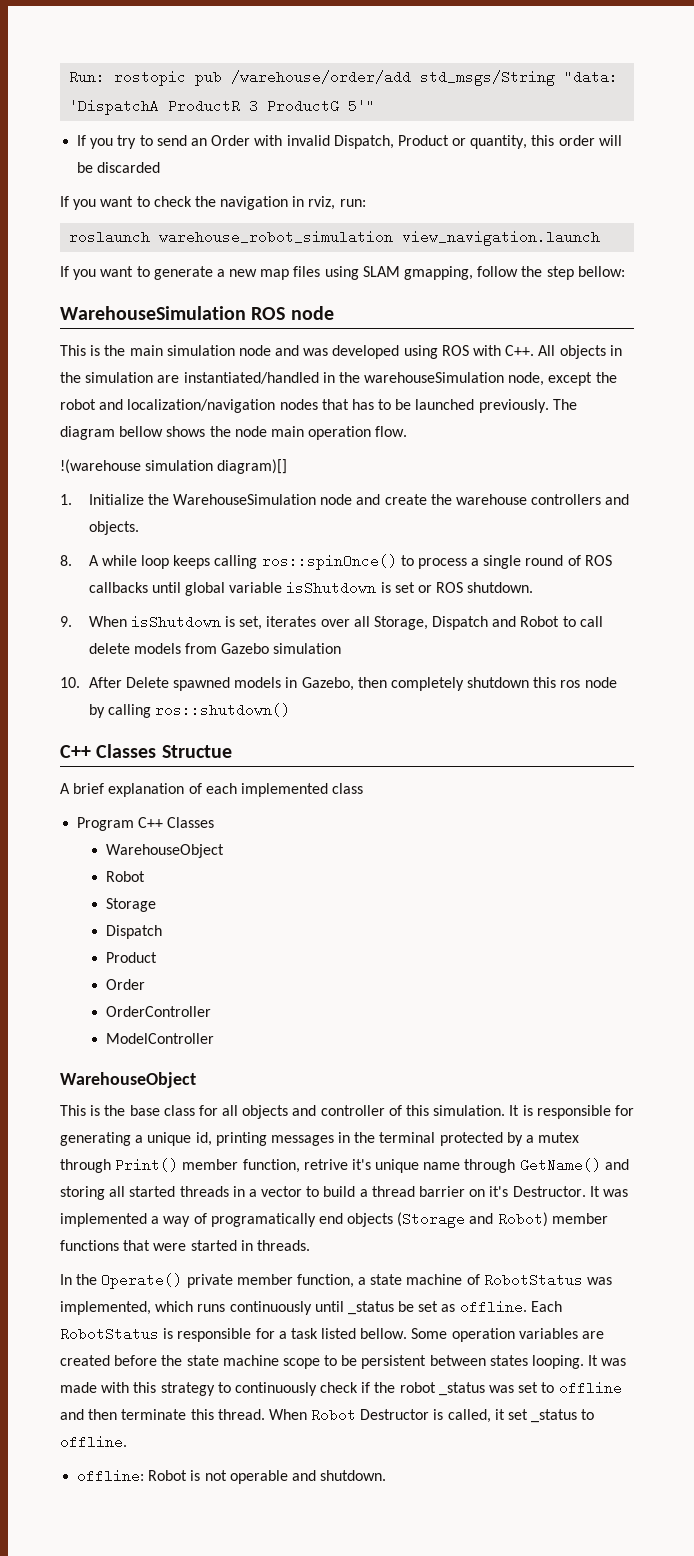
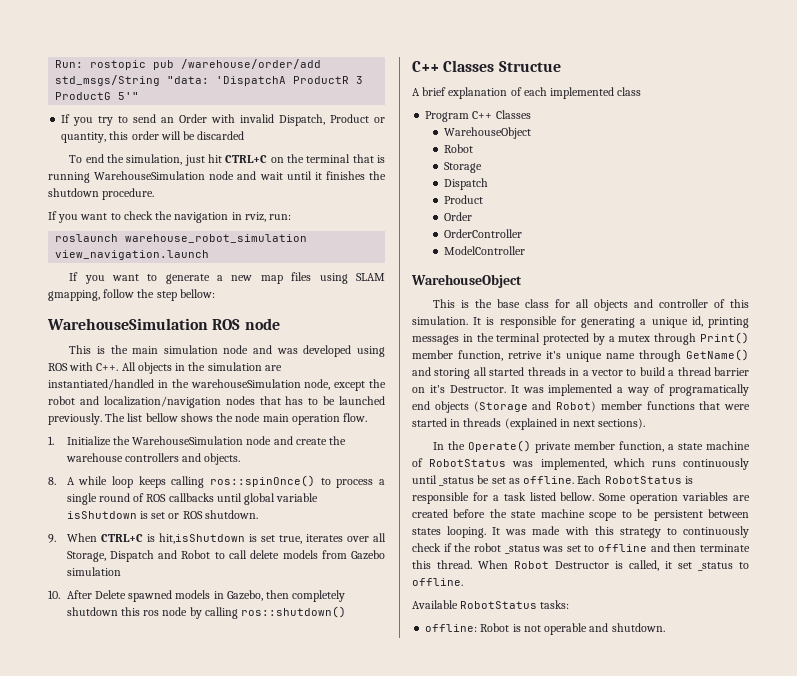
(161, 167) none -> [69,154,385,166] [48,171,386,183] [48,188,155,200] // To end the simulation, just hit CTRL+C on the terminal that is running WarehouseSimulation node and wait until it finishes the shutdown procedure.
[60,426,115,440] diagram -> [127,413,143,422] list
[60,459,288,474] // !(warehouse simulation diagram)[] -> (368, 417) none
[130,615,263,630] isShutdown is set, -> [100,533,302,544] CTRL+C is hit,isShutdown is set true,
[256,1240,310,1251] threads. -> [463,418,646,430] threads (explained in next sections).
(127, 1442) none -> [412,600,570,609] // Available RobotStatus tasks:

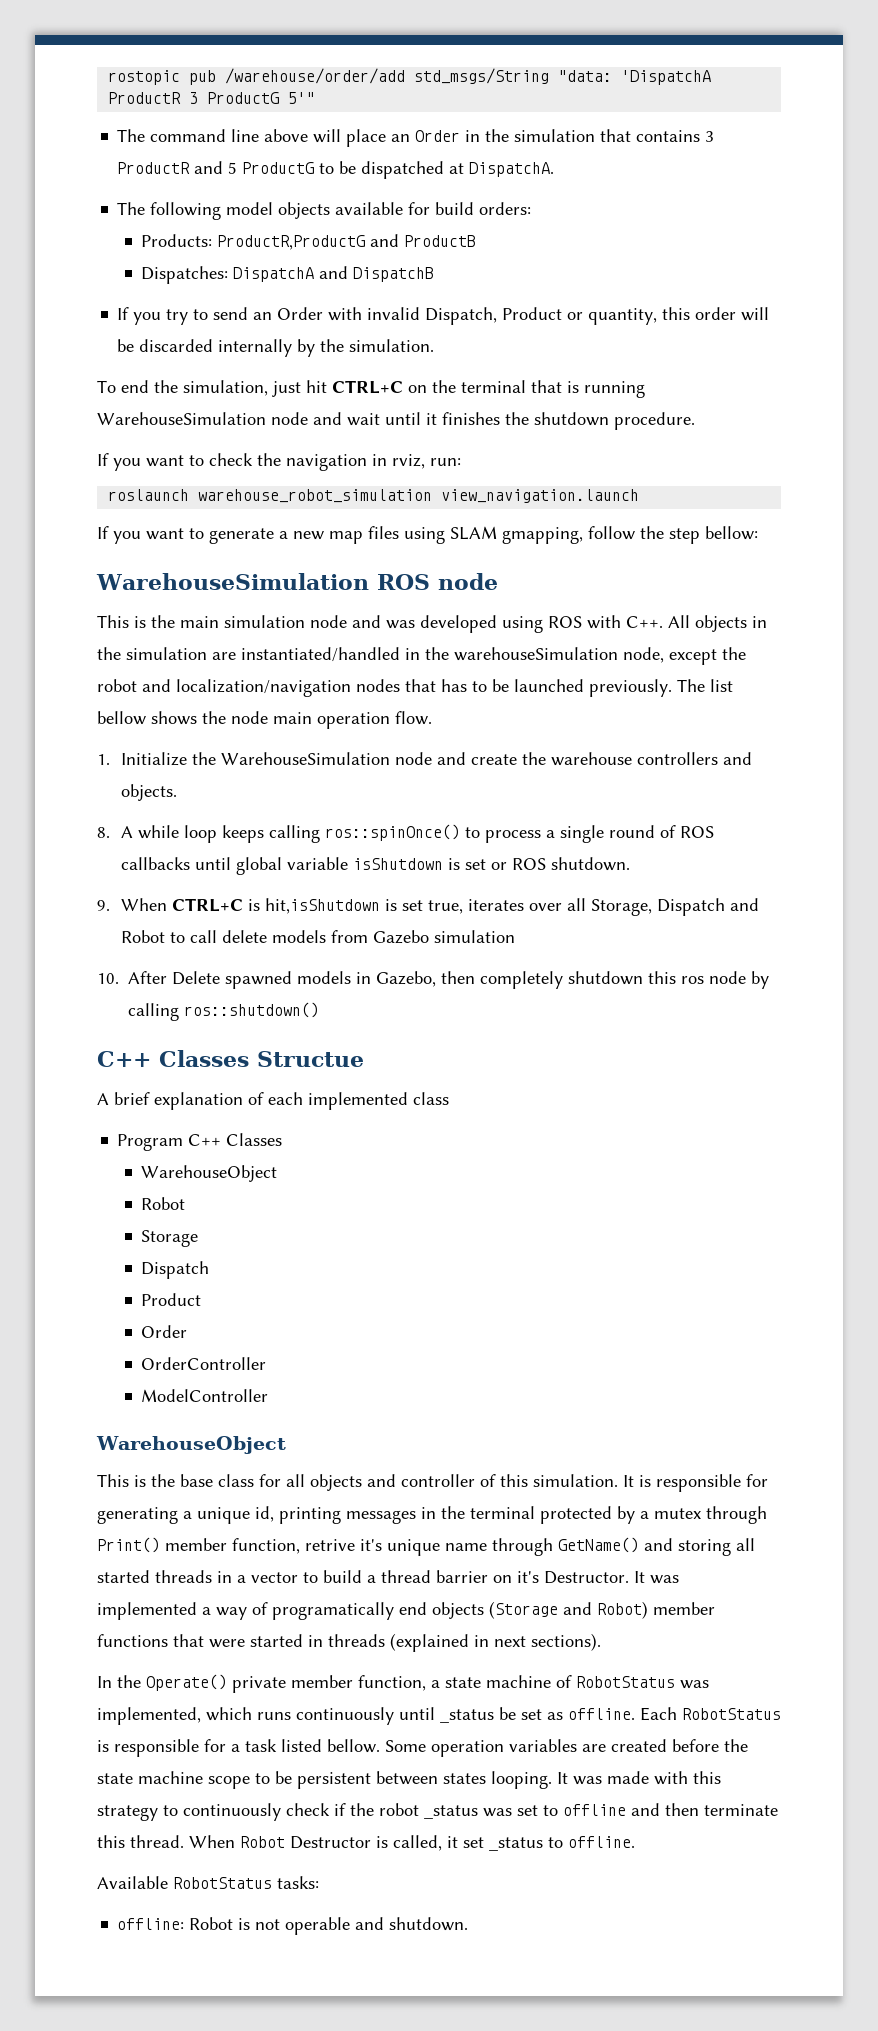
[55,60,84,68] Run: -> (108, 77) none
(140, 96) none -> [117,129,715,147] [117,161,555,179] [117,202,532,220] [141,234,477,250] [141,266,435,284] // The command line above will place an Order in the simulation that contains 3 ProductR and 5 ProductG to be dispatched at DispatchA. // The following model objects available for build orders: // Products: ProductR,ProductG and ProductB // Dispatches: DispatchA and DispatchB
(245, 135) none -> [218,339,435,357] internally by the simulation.

